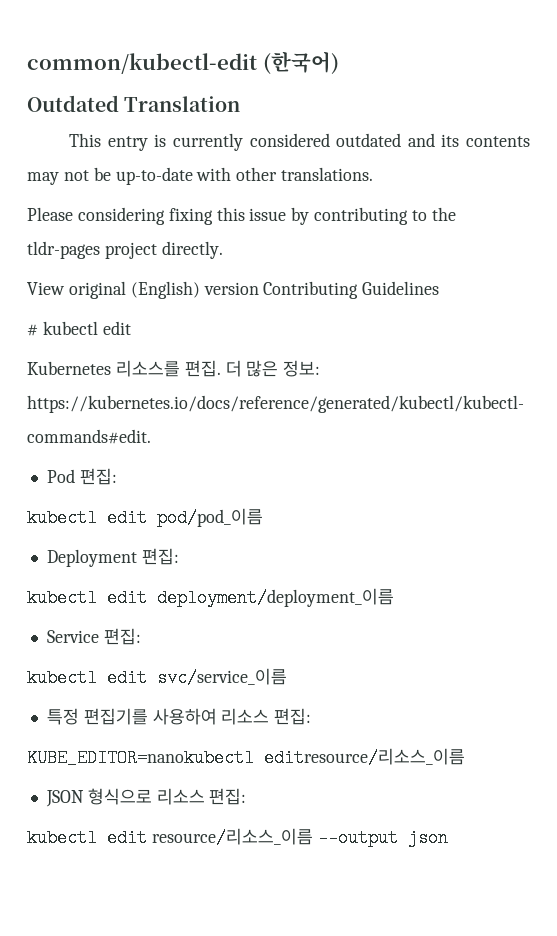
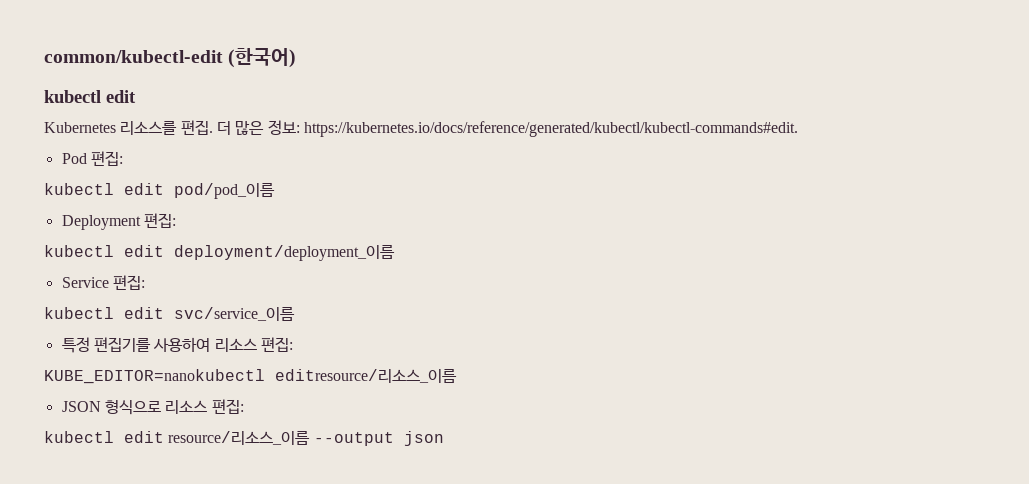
[27,95,241,112] [69,133,530,151] [27,167,374,185] [27,207,456,225] [27,241,223,259] [27,281,440,299] [27,324,38,336] Outdated Translation // This entry is currently considered outdated and its contents may not be up-to-date with other translations. // Please considering fixing this issue by contributing to the tldr-pages project directly. // View original (English) version Contributing Guidelines // # -> (297, 58) none

